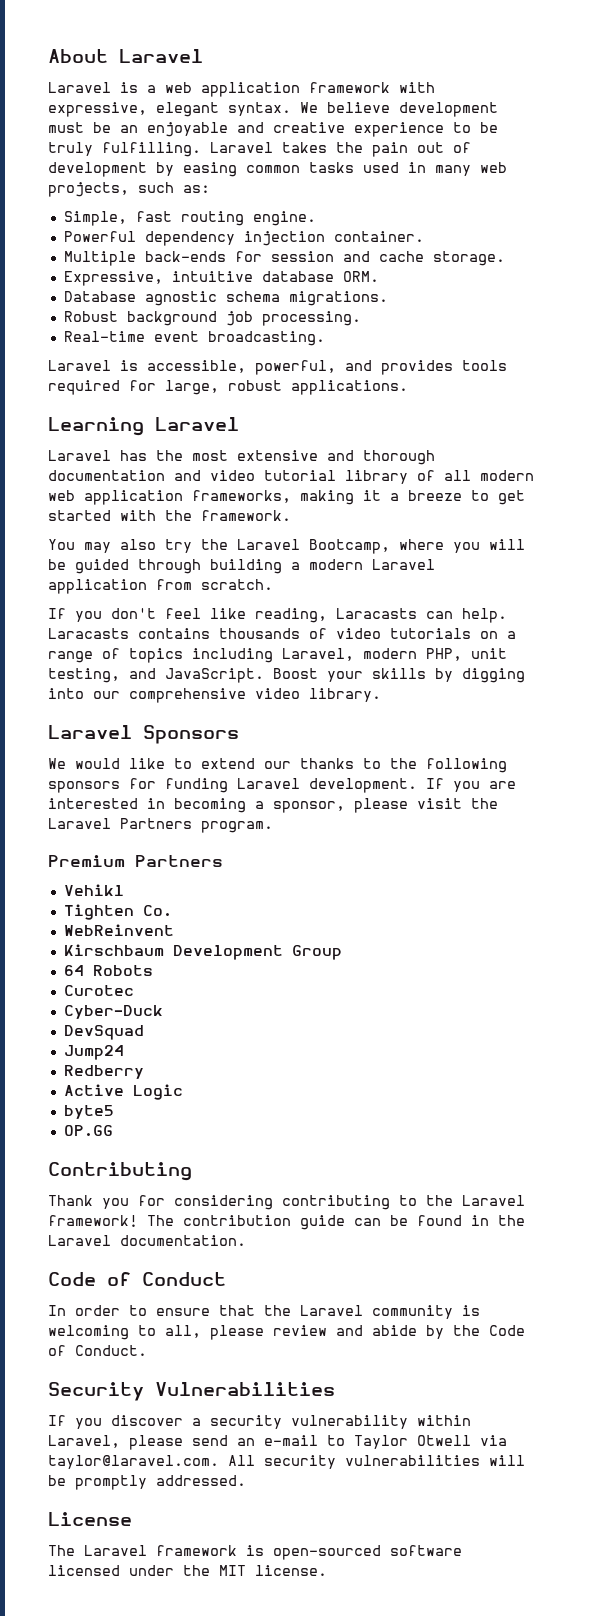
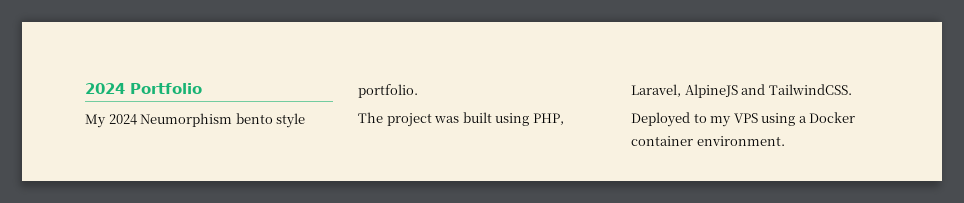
[48,49,203,63] [48,82,435,97] [48,102,498,117] [48,122,498,137] [48,142,471,157] [48,162,507,177] [48,182,210,197] [63,211,316,226] [63,231,424,246] [63,251,505,266] [63,271,379,286] [63,291,388,306] [63,311,361,326] [63,331,325,346] [48,360,507,375] [48,380,408,395] [48,417,239,436] [48,450,435,465] [48,470,534,484] [48,490,525,505] [48,510,291,521] [48,539,525,554] [48,559,435,574] [48,579,273,594] [48,608,507,623] [48,628,516,639] [48,648,507,663] [48,668,525,683] [48,688,381,703] [48,725,239,744] [48,758,507,773] [48,778,516,793] [48,798,498,813] [48,818,273,833] [48,855,223,867] [63,884,124,896] [63,904,172,920] [63,924,174,936] [63,944,342,960] [63,965,153,976] [63,985,134,996] [63,1005,163,1019] [63,1025,144,1040] [63,1045,124,1060] [63,1065,144,1079] [63,1084,183,1100] [63,1105,114,1119] [63,1125,113,1137] [48,1162,192,1181] [48,1195,525,1210] [48,1215,525,1230] [48,1235,246,1246] [48,1272,226,1286] [48,1305,480,1319] [48,1325,525,1340] [48,1345,147,1356] [48,1382,335,1401] [48,1415,471,1429] [48,1435,507,1450] [48,1455,525,1469] [48,1475,246,1490] [48,1512,132,1526] [48,1545,462,1560] [48,1565,327,1576] About Laravel // Laravel is a web application framework with expressive, elegant syntax. We believe development must be an enjoyable and creative experience to be truly fulfilling. Laravel takes the pain out of development by easing common tasks used in many web projects, such as: // Simple, fast routing engine. // Powerful dependency injection container. // Multiple back-ends for session and cache storage. // Expressive, intuitive database ORM. // Database agnostic schema migrations. // Robust background job processing. // Real-time event broadcasting. // Laravel is accessible, powerful, and provides tools required for large, robust applications. // Learning Laravel // Laravel has the most extensive and thorough documentation and video tutorial library of all modern web application frameworks, making it a breeze to get started with the framework. // You may also try the Laravel Bootcamp, where you will be guided through building a modern Laravel application from scratch. // If you don't feel like reading, Laracasts can help. Laracasts contains thousands of video tutorials on a range of topics including Laravel, modern PHP, unit testing, and JavaScript. Boost your skills by digging into our comprehensive video library. // Laravel Sponsors // We would like to extend our thanks to the following sponsors for funding Laravel development. If you are interested in becoming a sponsor, please visit the Laravel Partners program. // Premium Partners // Vehikl // Tighten Co. // WebReinvent // Kirschbaum Development Group // 64 Robots // Curotec // Cyber-Duck // DevSquad // Jump24 // Redberry // Active Logic // byte5 // OP.GG // Contributing // Thank you for considering contributing to the Laravel framework! The contribution guide can be found in the Laravel documentation. // Code of Conduct // In order to ensure that the Laravel community is welcoming to all, please review and abide by the Code of Conduct. // Security Vulnerabilities // If you discover a security vulnerability within Laravel, please send an e-mail to Taylor Otwell via taylor@laravel.com. All security vulnerabilities will be promptly addressed. // License // The Laravel framework is open-sourced software licensed under the MIT license. -> [85,83,202,94] [85,113,306,128] [358,84,418,98] [358,112,564,127] [631,84,852,98] [631,112,856,127] [631,136,785,146] 2024 Portfolio // My 2024 Neumorphism bento style portfolio. // The project was built using PHP, Laravel, AlpineJS and TailwindCSS. // Deployed to my VPS using a Docker container environment.

